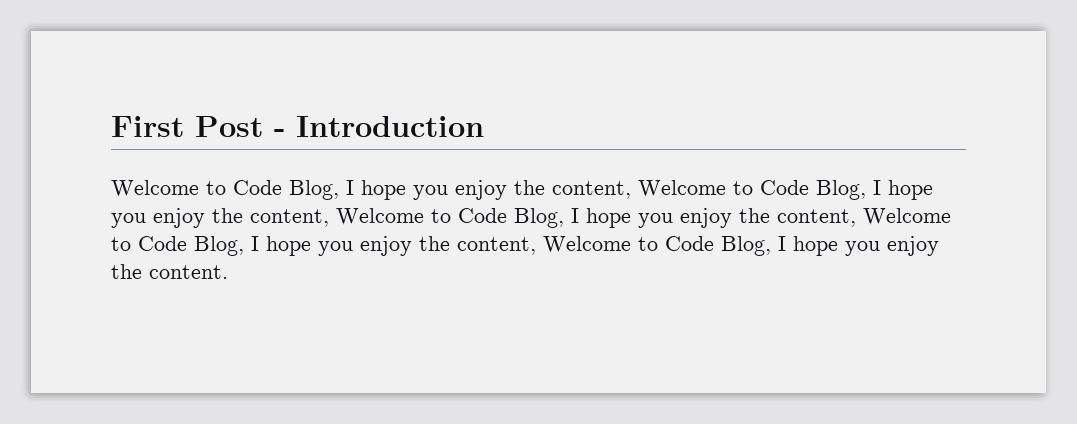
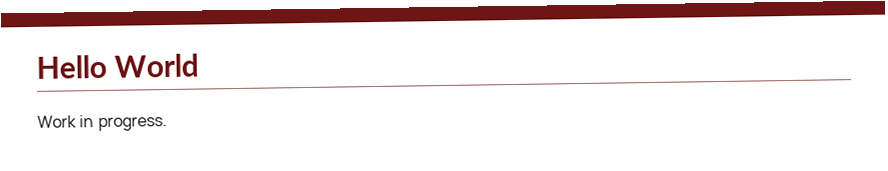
[111,116,484,137] [111,180,933,200] [111,208,951,228] [111,236,939,256] [111,264,228,279] First Post - Introduction // Welcome to Code Blog, I hope you enjoy the content, Welcome to Code Blog, I hope you enjoy the content, Welcome to Code Blog, I hope you enjoy the content, Welcome to Code Blog, I hope you enjoy the content, Welcome to Code Blog, I hope you enjoy the content. -> [36,53,199,79] [37,115,167,132] Hello World // Work in progress.

